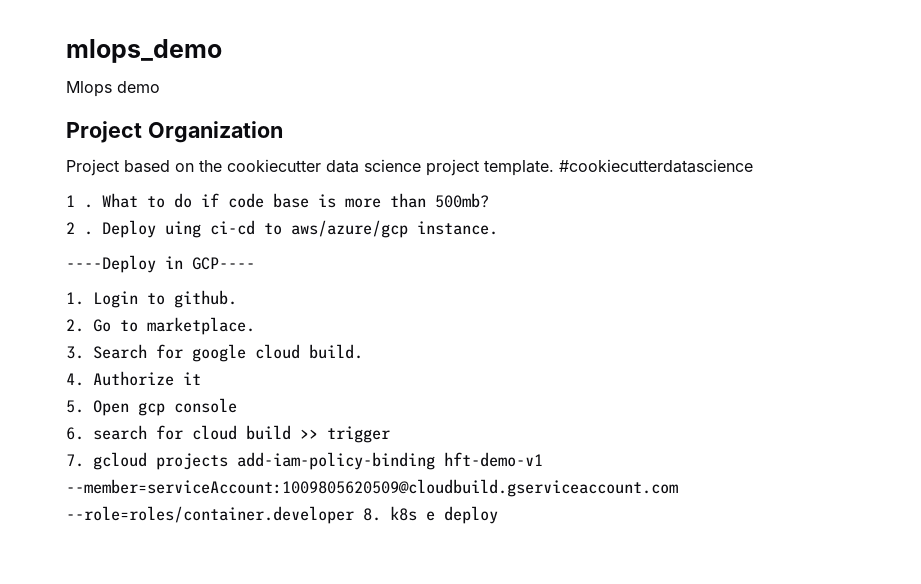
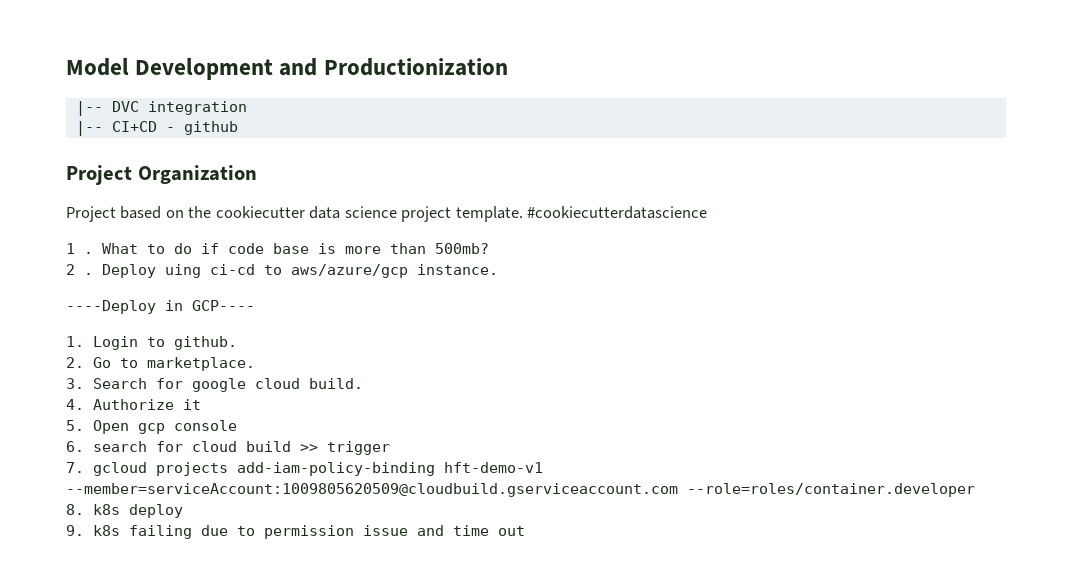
[66,39,222,63] [66,81,160,97] mlops_demo // Mlops demo -> [66,58,508,80] [75,101,247,116] [75,121,238,136] Model Development and Productionization // |-- DVC integration // |-- CI+CD - github
(354, 515) none -> (975, 490) //
[426,511,435,521] e -> (120, 509) none
(498, 515) none -> [66,525,525,539] // 9. k8s failing due to permission issue and time out

